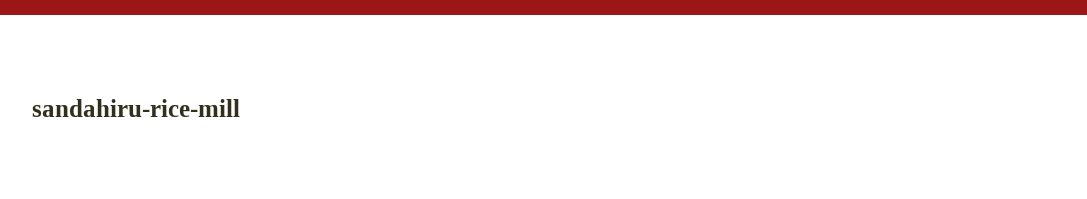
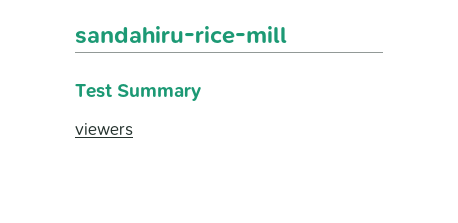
(240, 108) none -> [75,84,202,101] [75,123,133,136] // Test Summary // viewers

